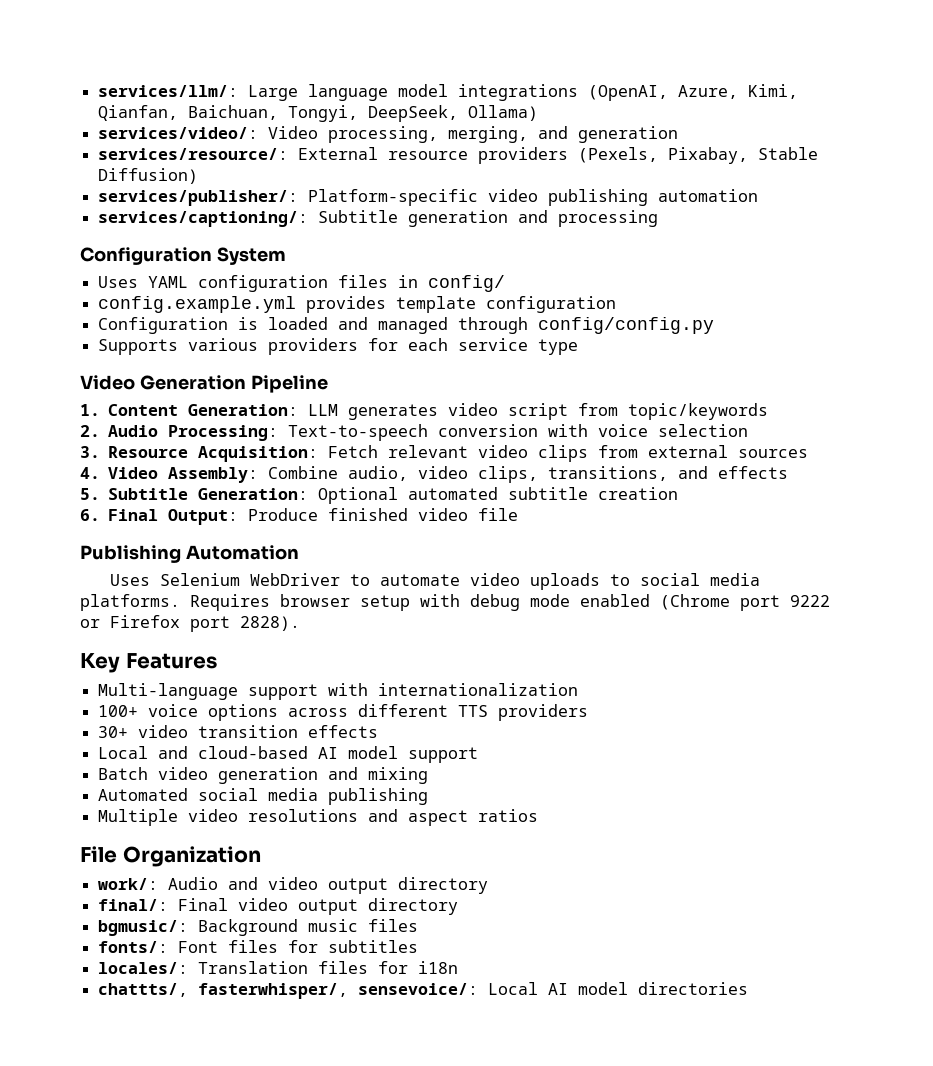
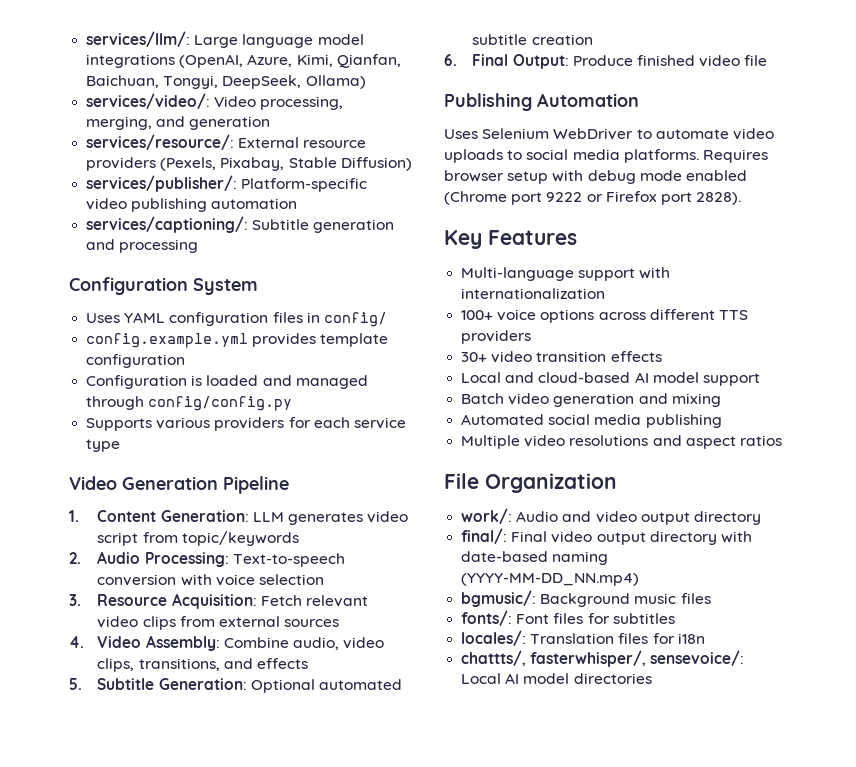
(459, 906) none -> [720,531,752,543] [461,551,609,565] [461,573,640,586] with date-based naming (YYYY-MM-DD_NN.mp4)

